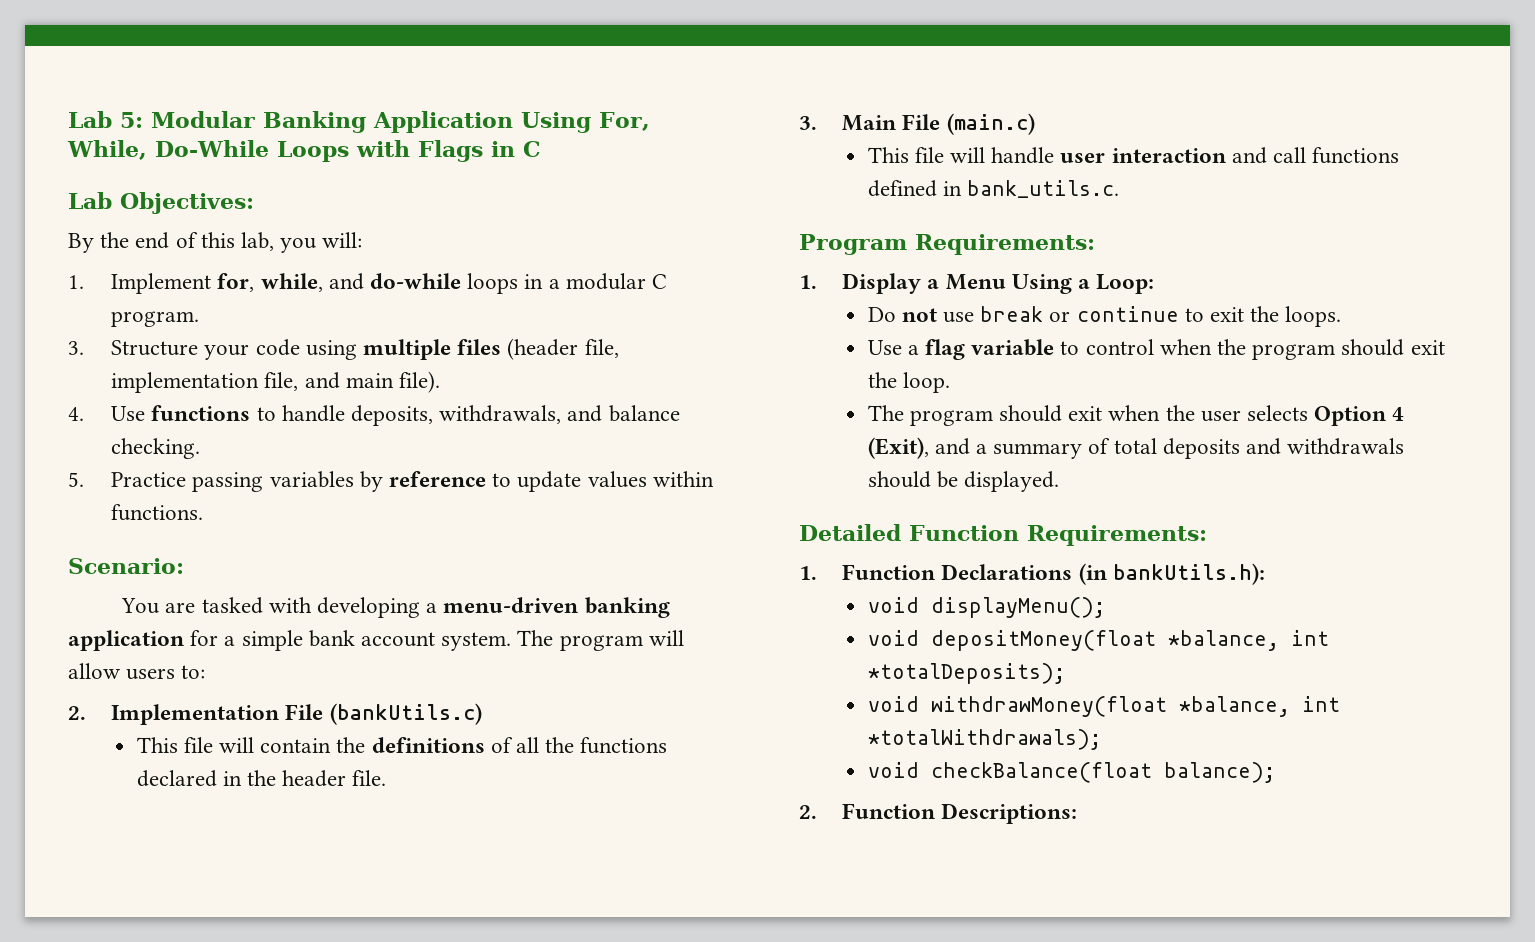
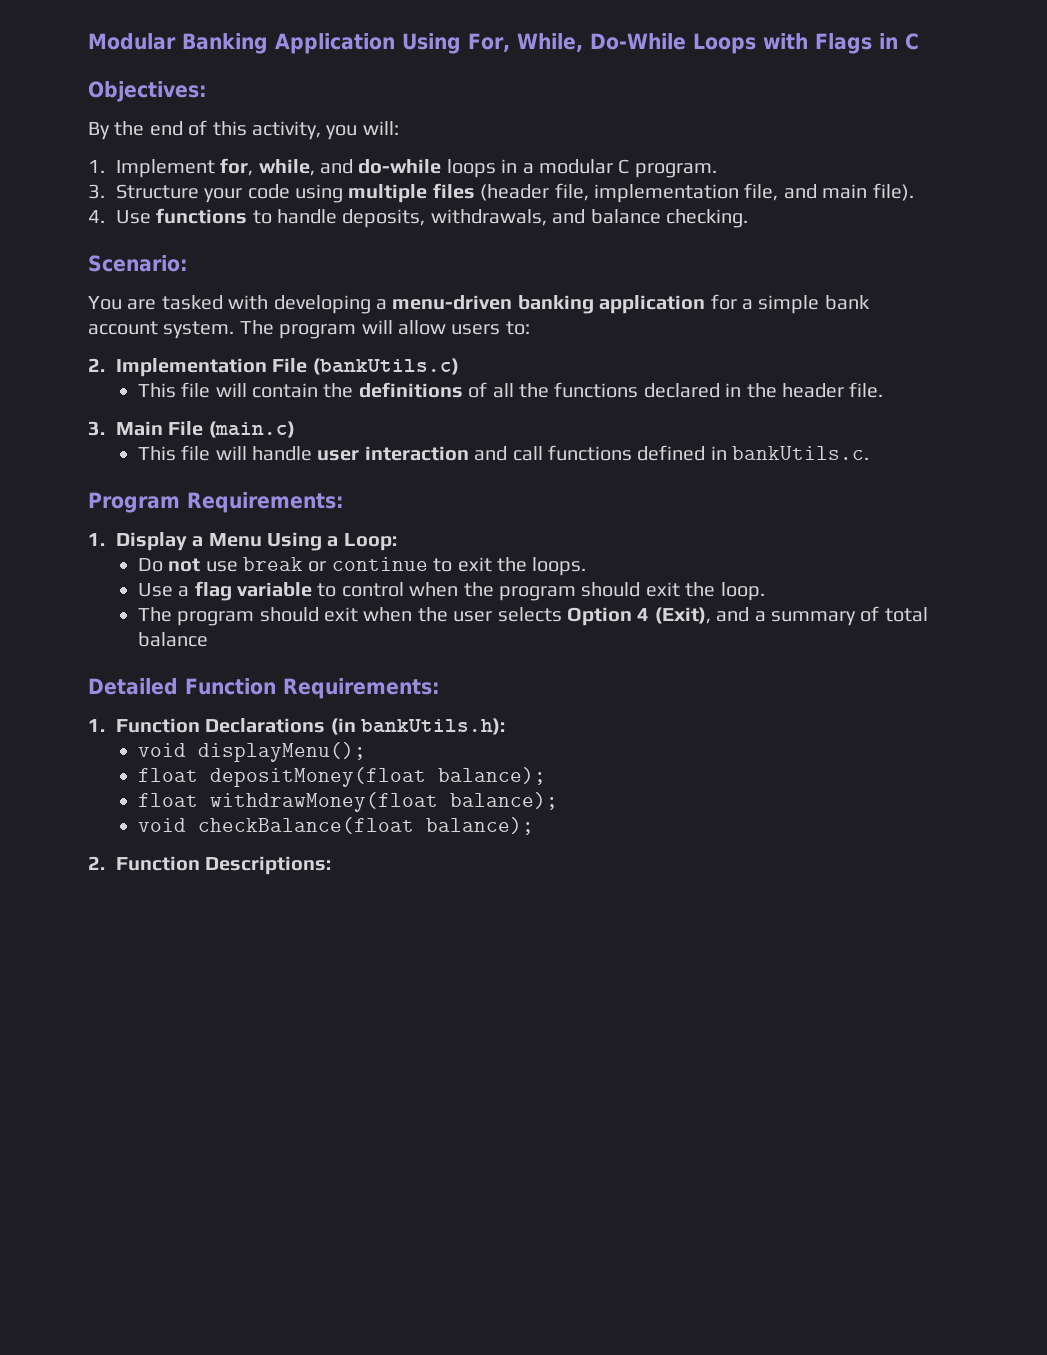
[68,111,143,128] Lab 5: -> (88, 41) none
[68,192,112,209] Lab -> (919, 41) none
[241,232,275,251] lab, -> [252,121,321,140] activity,
[68,471,714,492] [111,504,204,521] // 5. Practice passing variables by reference to update values within functions. -> (749, 218) none
[966,180,1119,198] bank_utils.c. -> [732,446,870,460] bankUtils.c.
[1162,438,1405,459] [867,471,1059,492] deposits and withdrawals should be displayed. -> [137,632,208,647] balance
[867,630,1329,651] [867,663,1065,684] [867,696,1340,717] [867,729,1101,750] void depositMoney(float *balance, int *totalDeposits); // void withdrawMoney(float *balance, int *totalWithdrawals); -> [137,767,546,787] [137,792,558,812] float depositMoney(float balance); // float withdrawMoney(float balance);

